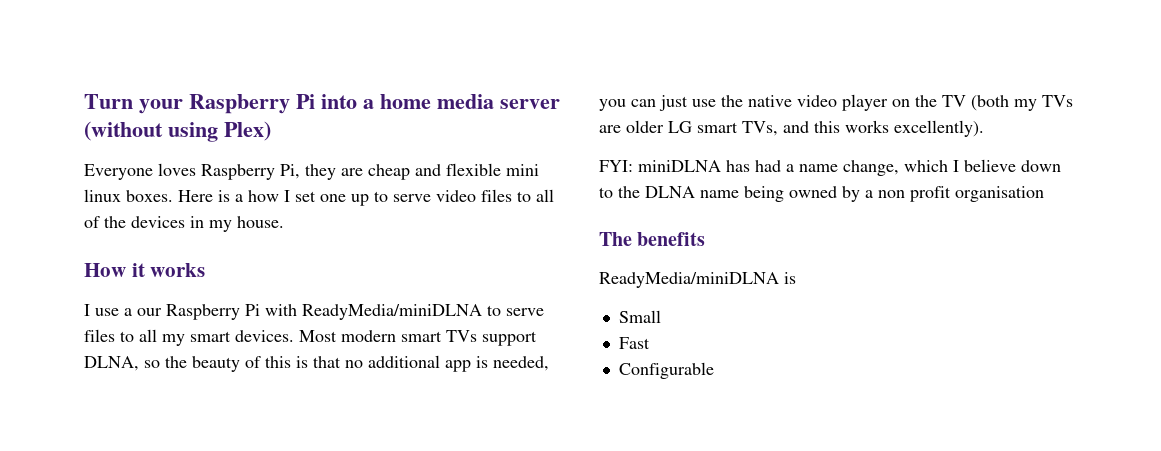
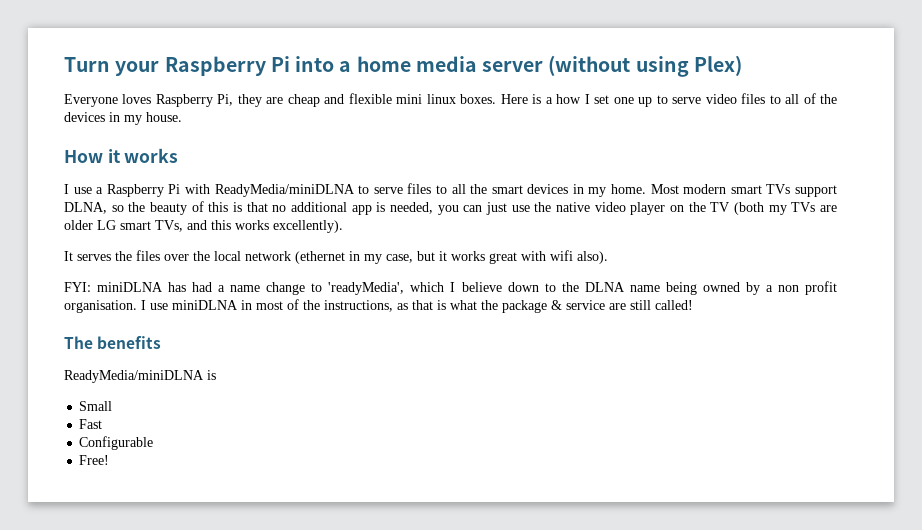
[137,308,162,316] our -> (104, 190) none
[162,330,294,346] my smart devices. -> [470,184,647,197] the smart devices in my home.
(984, 128) none -> [64,250,608,264] // It serves the files over the local network (ethernet in my case, but it works great with wifi also).
[843,160,899,176] change, -> [266,282,405,295] change to 'readyMedia',
[955,186,1044,202] organisation -> [64,299,693,313] organisation. I use miniDLNA in most of the instructions, as that is what the package & service are still called!
(714, 370) none -> [79,455,110,465] // Free!

